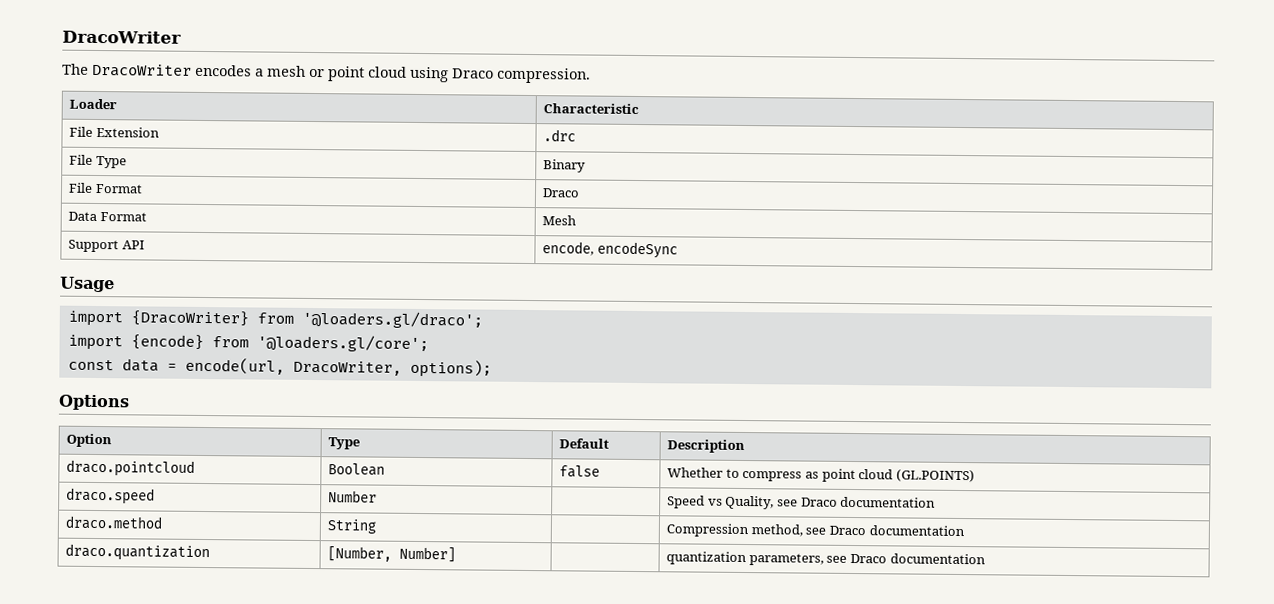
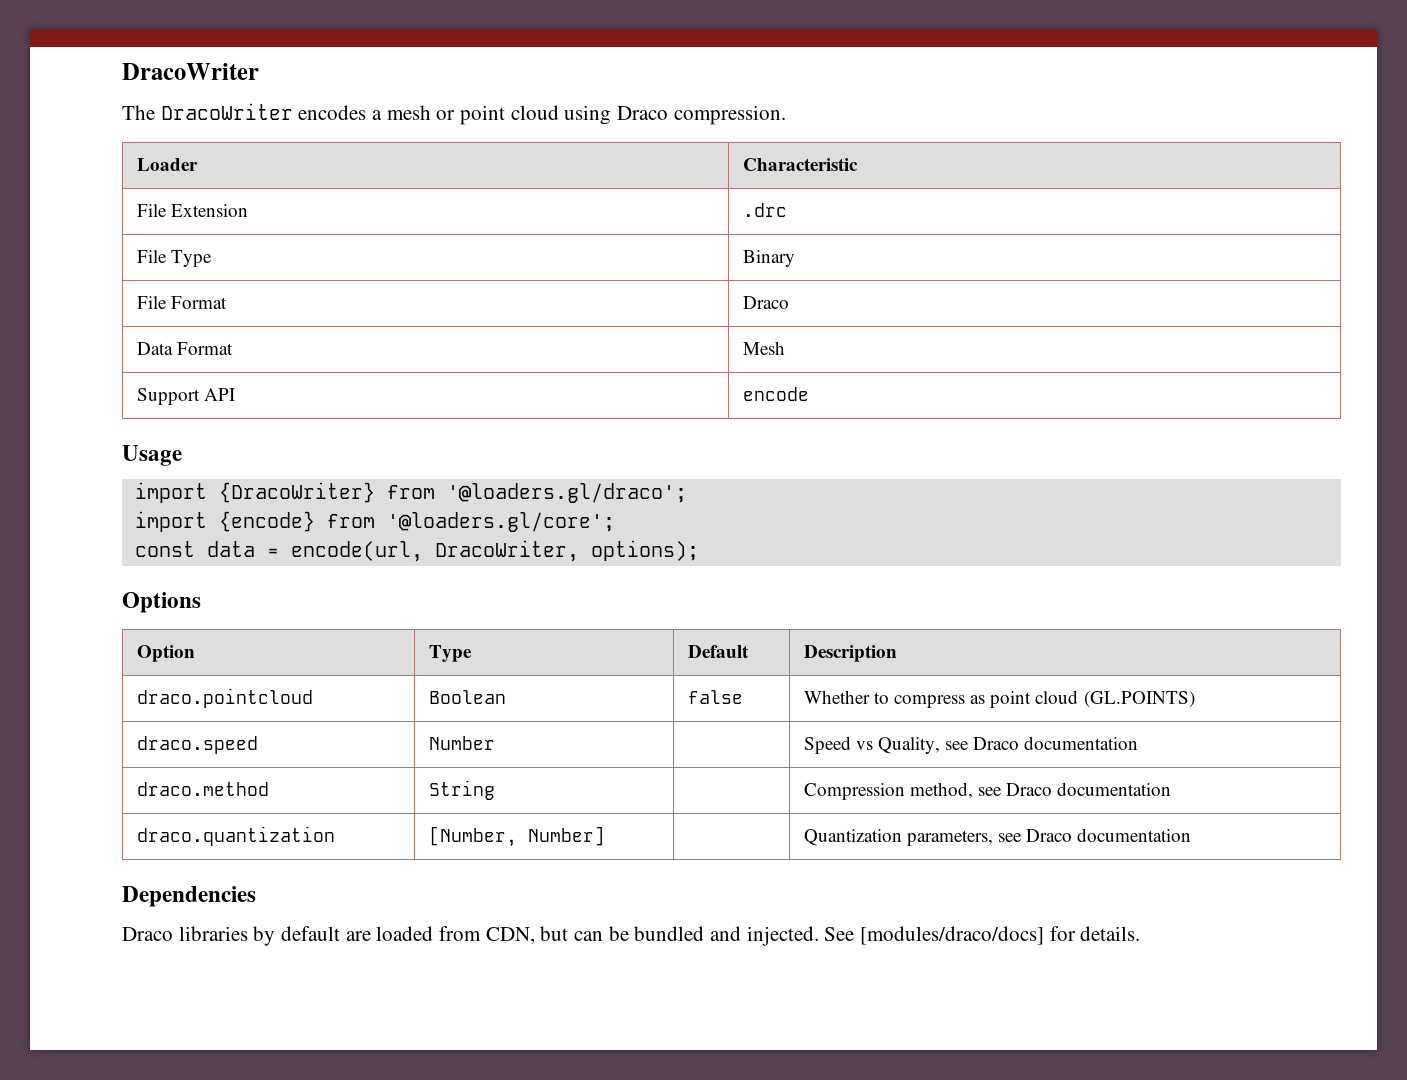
[542,241,678,259] encode, encodeSync -> [742,387,809,401] encode
[666,551,748,566] quantization -> [803,829,902,846] Quantization
(986, 559) none -> [122,886,256,907] [122,926,1141,946] // Dependencies // Draco libraries by default are loaded from CDN, but can be bundled and injected. See [modules/draco/docs] for details.

